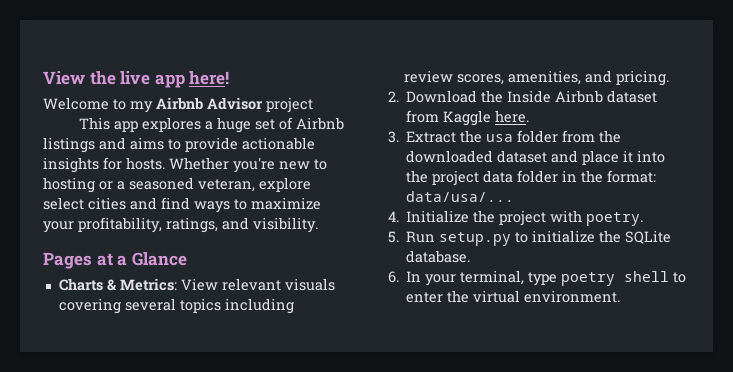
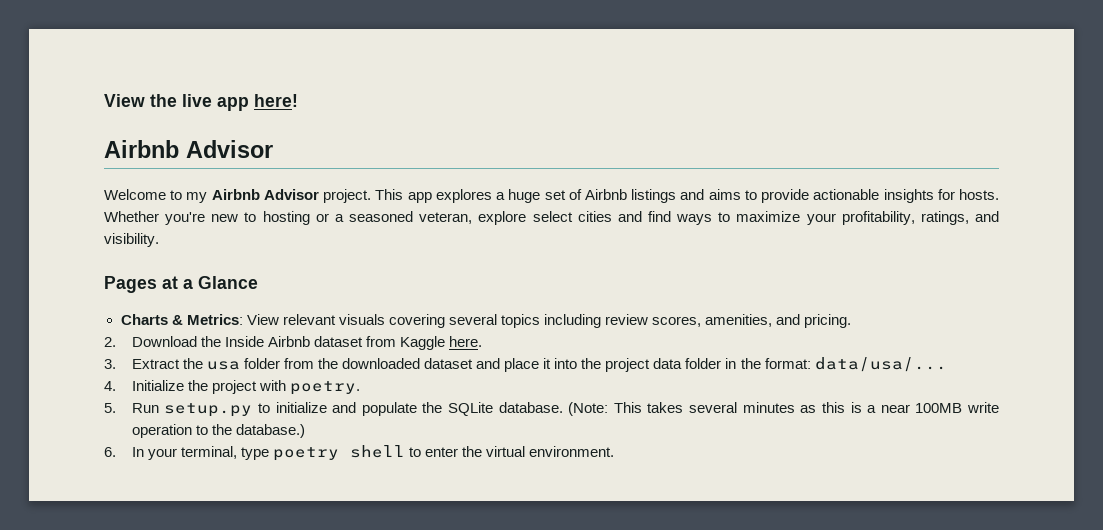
(230, 78) none -> [104,140,273,158] // Airbnb Advisor
[266,97,313,113] project // -> [323,189,372,203] project.
(596, 236) none -> [332,402,417,416] and populate
(471, 256) none -> [568,402,999,416] [131,424,305,438] (Note: This takes several minutes as this is a near 100MB write operation to the database.)

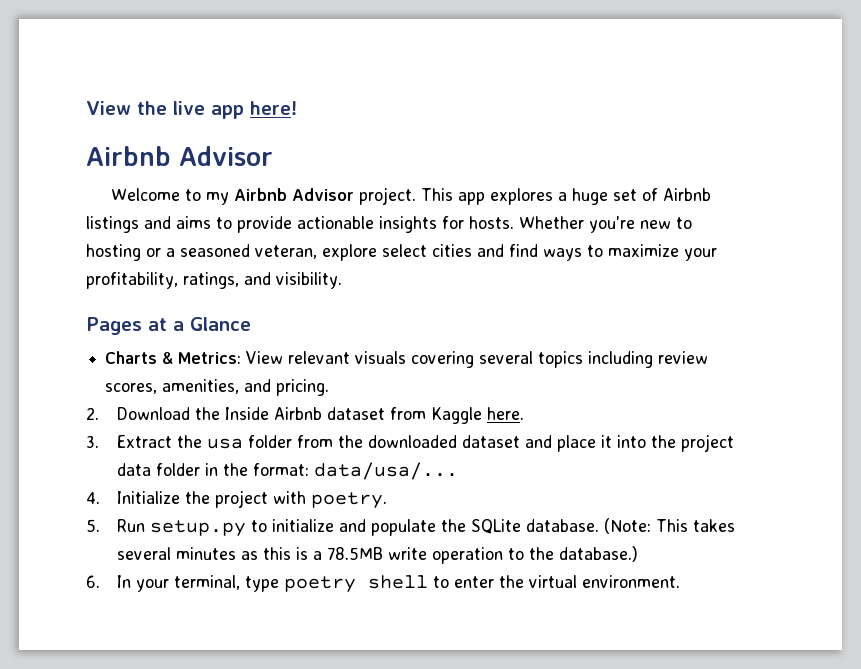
[880,403,963,413] near 100MB -> [327,547,384,560] 78.5MB

